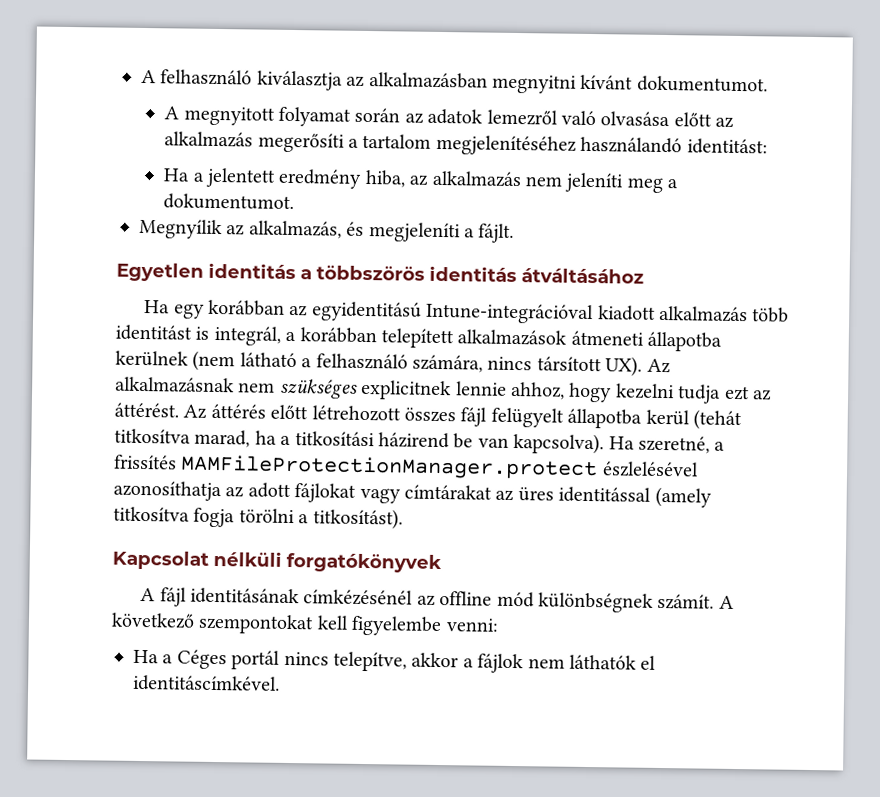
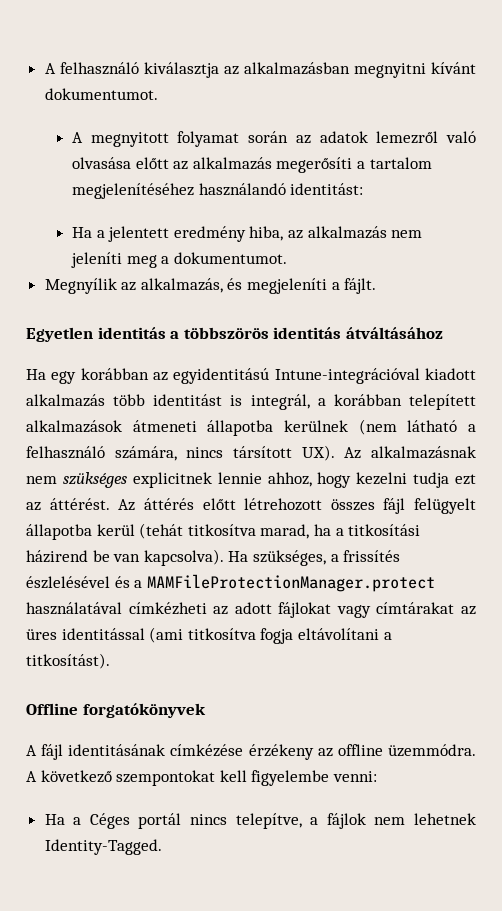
[637,435,710,454] szeretné, -> [252,550,326,566] szükséges,
[180,454,699,481] [113,480,222,502] MAMFileProtectionManager.protect észlelésével azonosíthatja -> [26,574,435,592] [26,602,207,615] észlelésével és a MAMFileProtectionManager.protect használatával címkézheti
[654,486,712,508] (amely -> [149,627,184,643] (ami
[238,508,295,524] törölni -> [297,628,379,640] eltávolítani
[112,550,282,570] Kapcsolat nélküli -> [26,703,78,715] Offline
[303,589,715,613] címkézésénél az offline mód különbségnek számít. -> [170,744,477,760] címkézése érzékeny az offline üzemmódra.
[411,652,460,668] akkor -> (302, 821) none
[568,654,657,670] [133,674,280,692] láthatók el identitáscímkével. -> [414,813,477,825] [44,839,162,855] lehetnek Identity-Tagged.

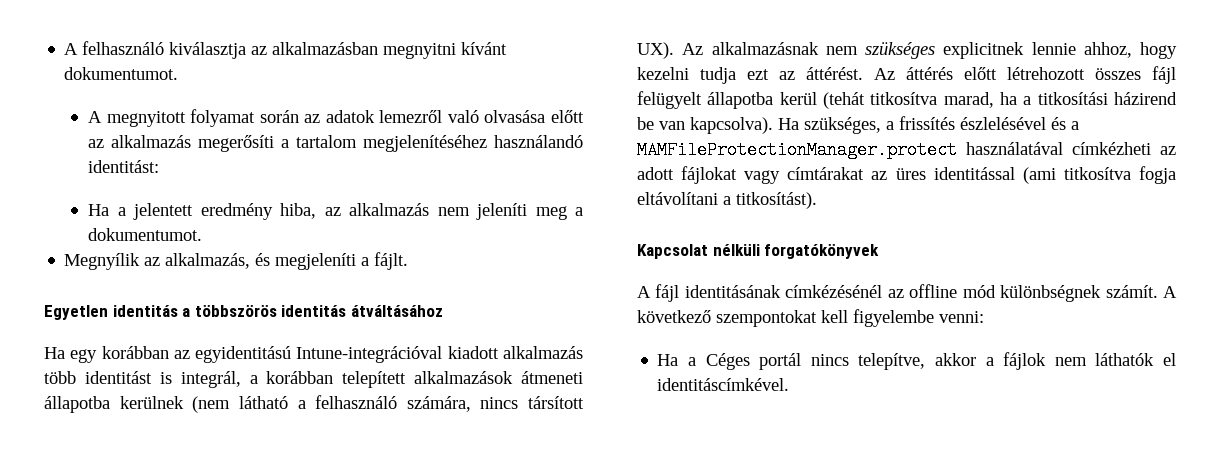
[26,703,78,715] Offline -> [637,244,760,259] Kapcsolat nélküli
[170,744,477,760] címkézése érzékeny az offline üzemmódra. -> [785,284,1158,302] címkézésénél az offline mód különbségnek számít.
(302, 821) none -> [934,353,976,366] akkor
[414,813,477,825] [44,839,162,855] lehetnek Identity-Tagged. -> [1095,353,1176,366] [657,378,790,391] láthatók el identitáscímkével.

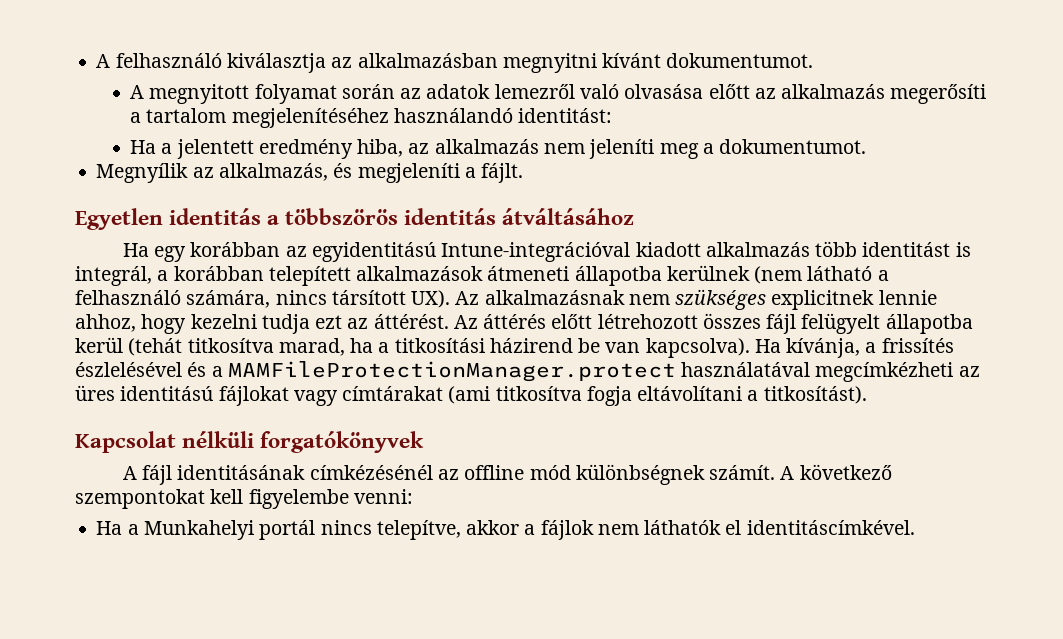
[804,117,881,134] szükséges, -> [786,338,861,358] kívánja,
[1072,142,1176,155] [637,166,1015,184] címkézheti az adott fájlokat vagy címtárakat az üres identitással -> [815,362,980,382] [75,385,444,406] megcímkézheti az üres identitású fájlokat vagy címtárakat
[705,353,750,370] Céges -> [143,520,254,540] Munkahelyi

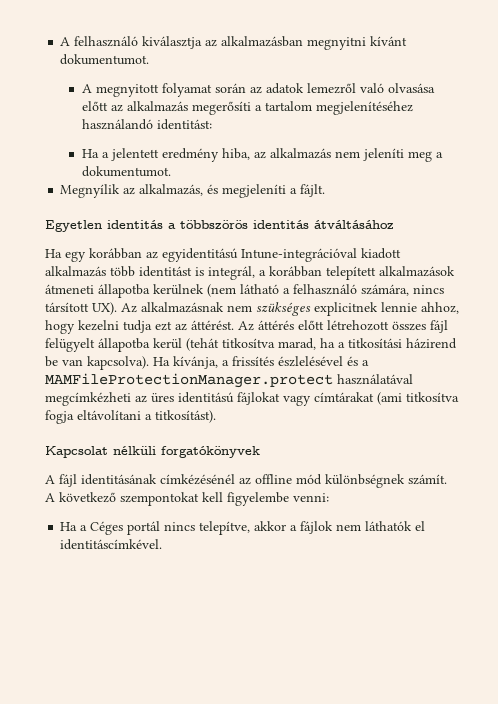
[143,520,254,540] Munkahelyi -> [90,521,124,535] Céges

